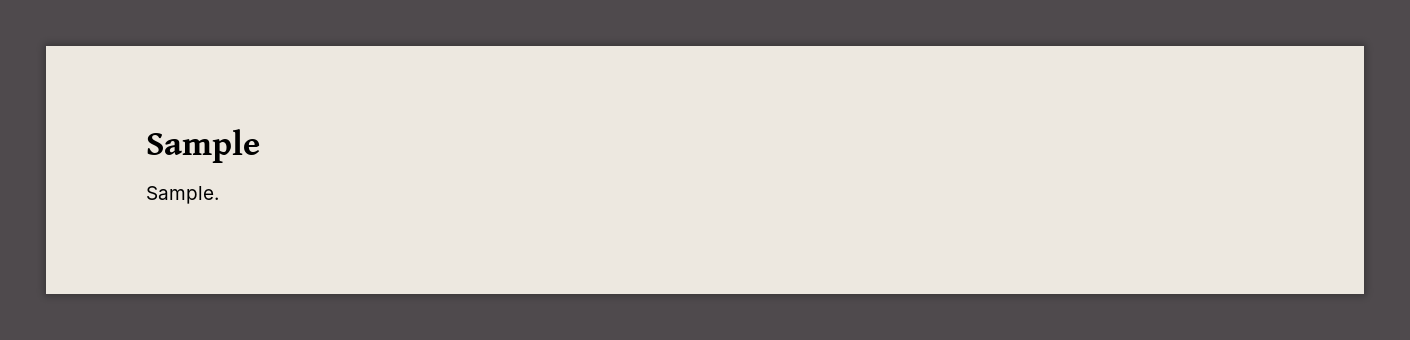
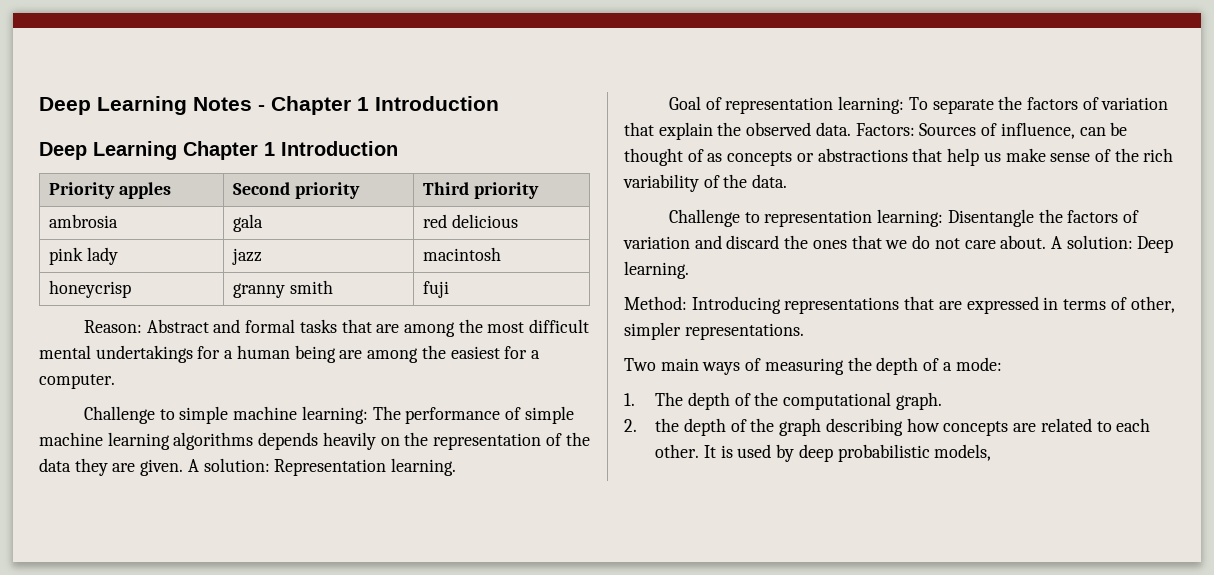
[146,129,260,163] [146,186,219,204] Sample // Sample. -> [39,96,499,115] [39,141,398,160] [49,182,171,199] [233,182,360,199] [423,182,539,199] [49,214,119,228] [233,214,264,232] [423,214,518,228] [49,247,118,265] [232,248,263,265] [423,247,502,261] [49,280,132,298] [233,280,333,298] [423,281,450,298] [83,319,590,337] [39,345,540,363] [39,374,115,389] [83,406,574,424] [39,432,590,450] [39,458,457,476] [668,96,1169,114] [624,122,1128,140] [624,148,1174,166] [623,174,788,192] [668,209,1139,227] [623,235,1174,253] [624,261,689,279] [624,296,1175,314] [624,322,804,340] [624,357,1002,375] [624,392,942,410] [624,418,1151,436] [655,444,992,462] Deep Learning Notes - Chapter 1 Introduction // Deep Learning Chapter 1 Introduction // Priority apples | Second priority | Third priority // ambrosia | gala | red delicious // pink lady | jazz | macintosh // honeycrisp | granny smith | fuji // Reason: Abstract and formal tasks that are among the most difficult mental undertakings for a human being are among the easiest for a computer. // Challenge to simple machine learning: The performance of simple machine learning algorithms depends heavily on the representation of the data they are given. A solution: Representation learning. // Goal of representation learning: To separate the factors of variation that explain the observed data. Factors: Sources of influence, can be thought of as concepts or abstractions that help us make sense of the rich variability of the data. // Challenge to representation learning: Disentangle the factors of variation and discard the ones that we do not care about. A solution: Deep learning. // Method: Introducing representations that are expressed in terms of other, simpler representations. // Two main ways of measuring the depth of a mode: // 1. The depth of the computational graph. // 2. the depth of the graph describing how concepts are related to each other. It is used by deep probabilistic models,

